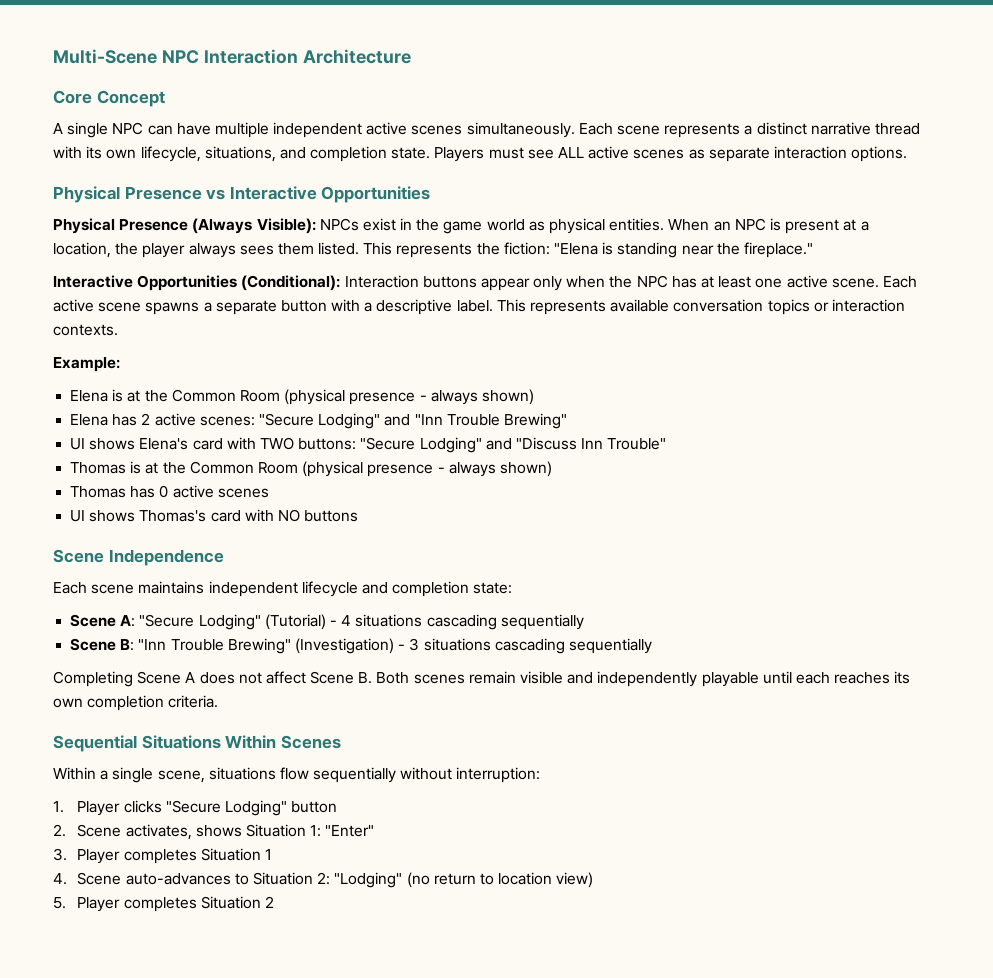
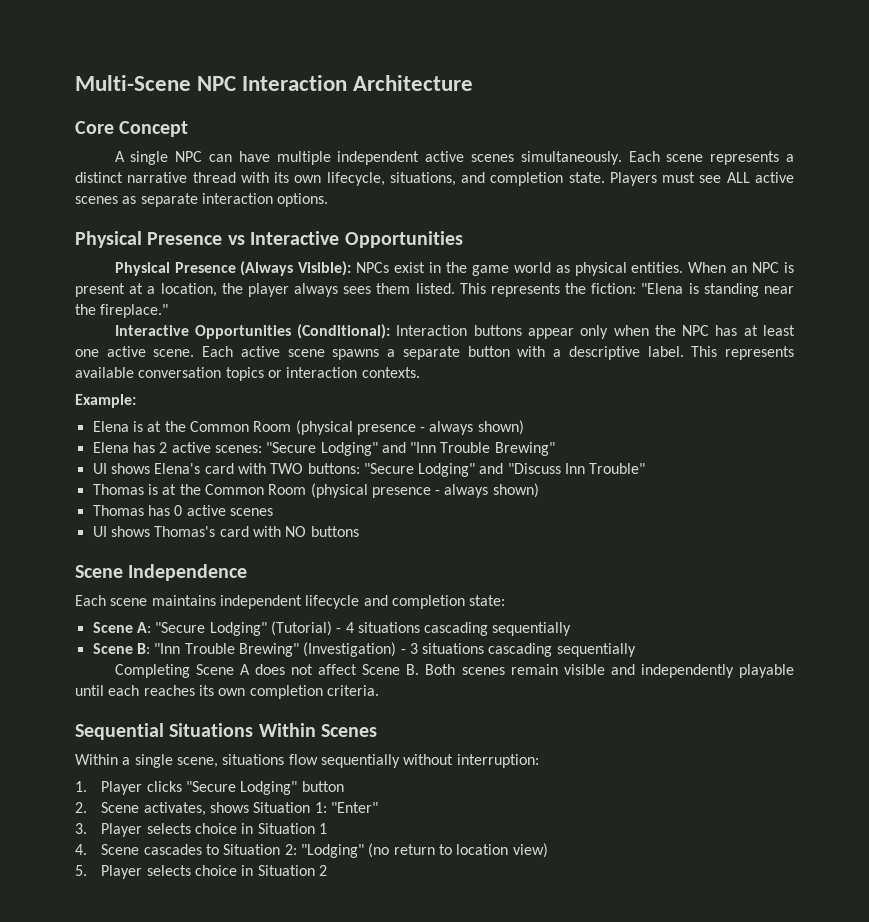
[123,849,197,864] completes -> [146,823,254,834] selects choice in
[125,873,231,885] auto-advances -> [143,844,202,855] cascades
[123,897,197,912] completes -> [146,865,254,876] selects choice in

